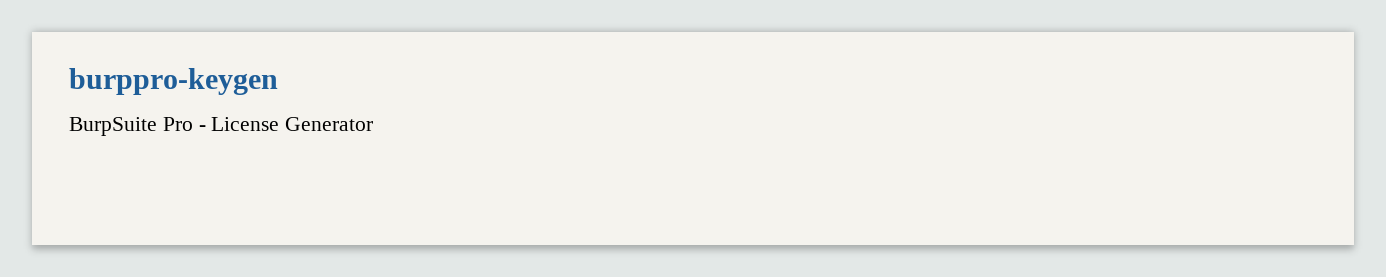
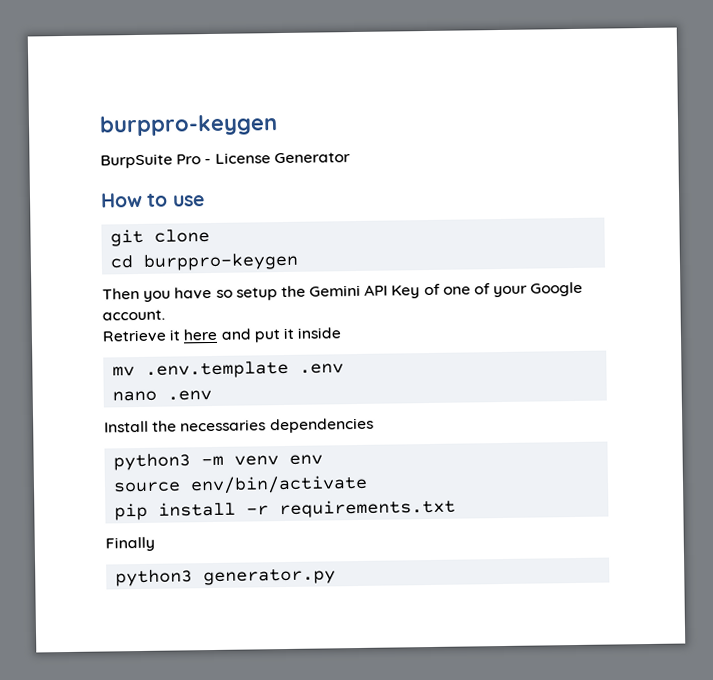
(374, 124) none -> [100,192,205,208] [110,228,211,247] [110,252,300,271] [102,281,584,302] [102,309,165,321] [102,327,342,343] [112,360,345,379] [112,389,213,402] [104,417,374,434] [113,453,324,471] [113,474,369,495] [114,498,457,521] [105,536,155,552] [115,568,337,587] // How to use // git clone // cd burppro-keygen // Then you have so setup the Gemini API Key of one of your Google account. // Retrieve it here and put it inside // mv .env.template .env // nano .env // Install the necessaries dependencies // python3 -m venv env // source env/bin/activate // pip install -r requirements.txt // Finally // python3 generator.py

